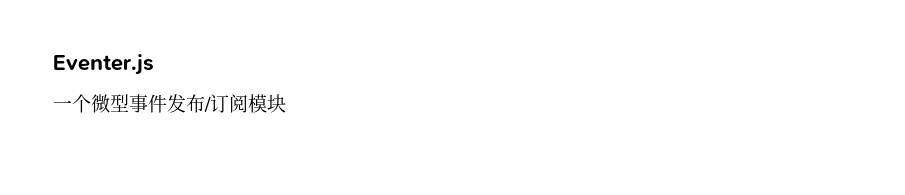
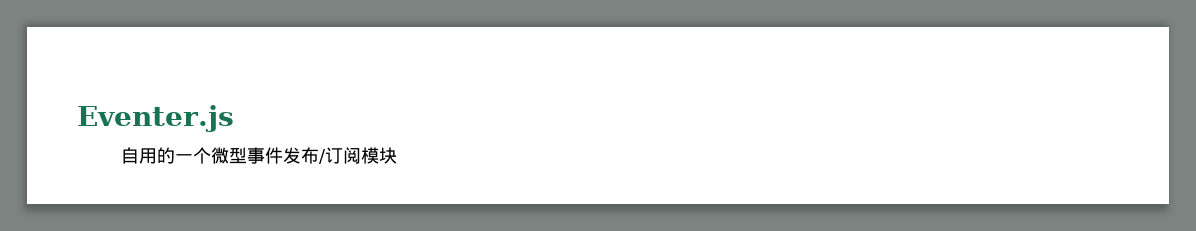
(154, 64) none -> [121,147,176,164] 自用的

